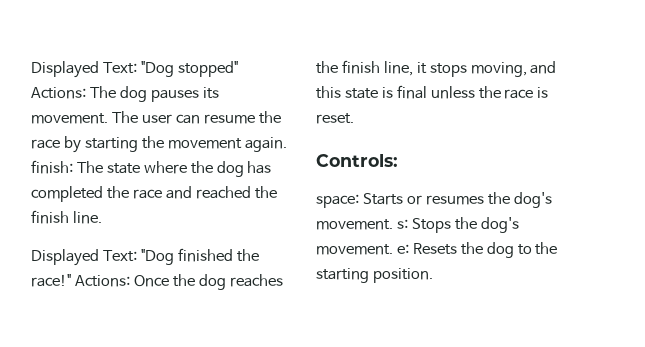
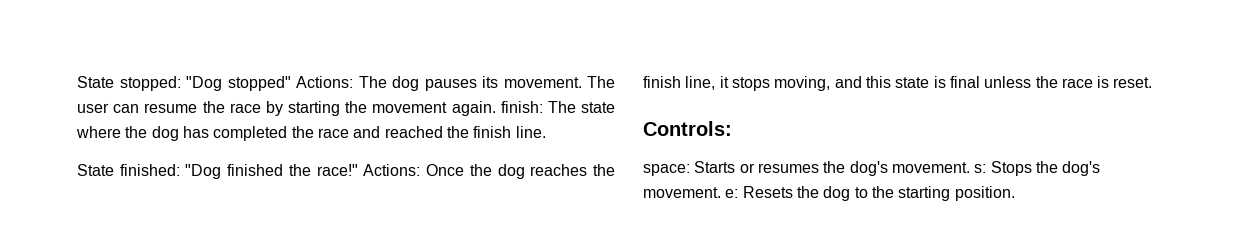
[31,61,137,78] Displayed Text: -> [77,76,181,91] State stopped:
[31,249,137,266] Displayed Text: -> [77,164,180,176] State finished:

